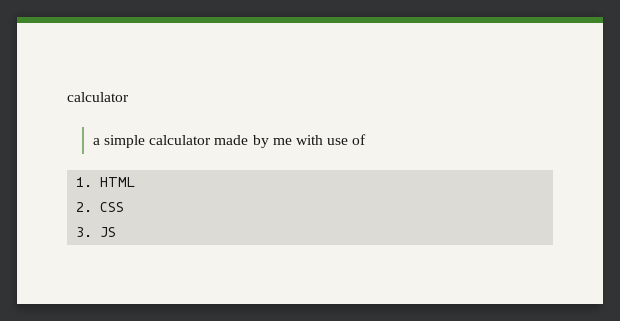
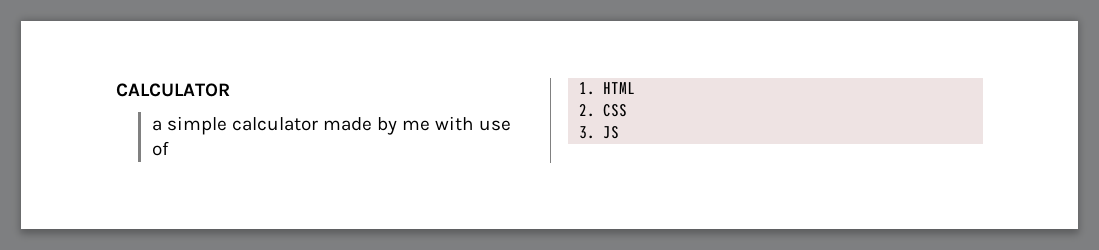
[67,92,129,102] calculator -> [116,83,230,97] CALCULATOR

